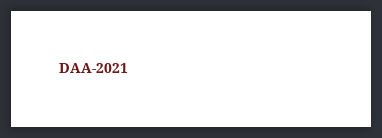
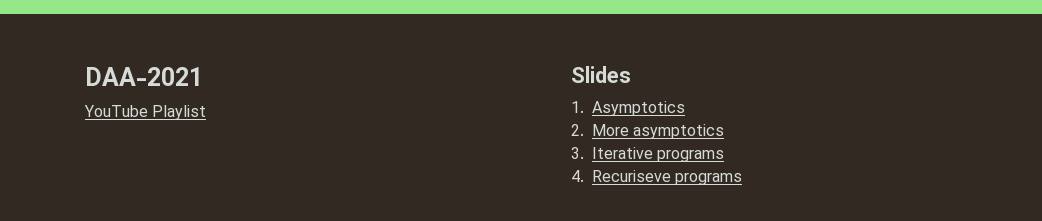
(128, 68) none -> [84,105,207,120] [571,66,631,83] [571,101,685,116] [571,124,725,139] [571,147,725,162] [571,170,743,185] // YouTube Playlist // Slides // 1. Asymptotics // 2. More asymptotics // 3. Iterative programs // 4. Recuriseve programs

